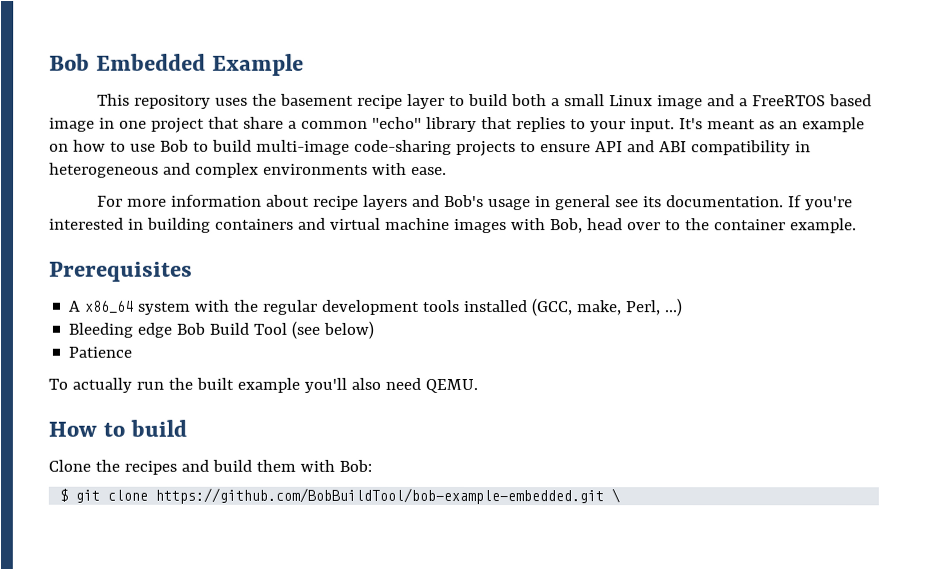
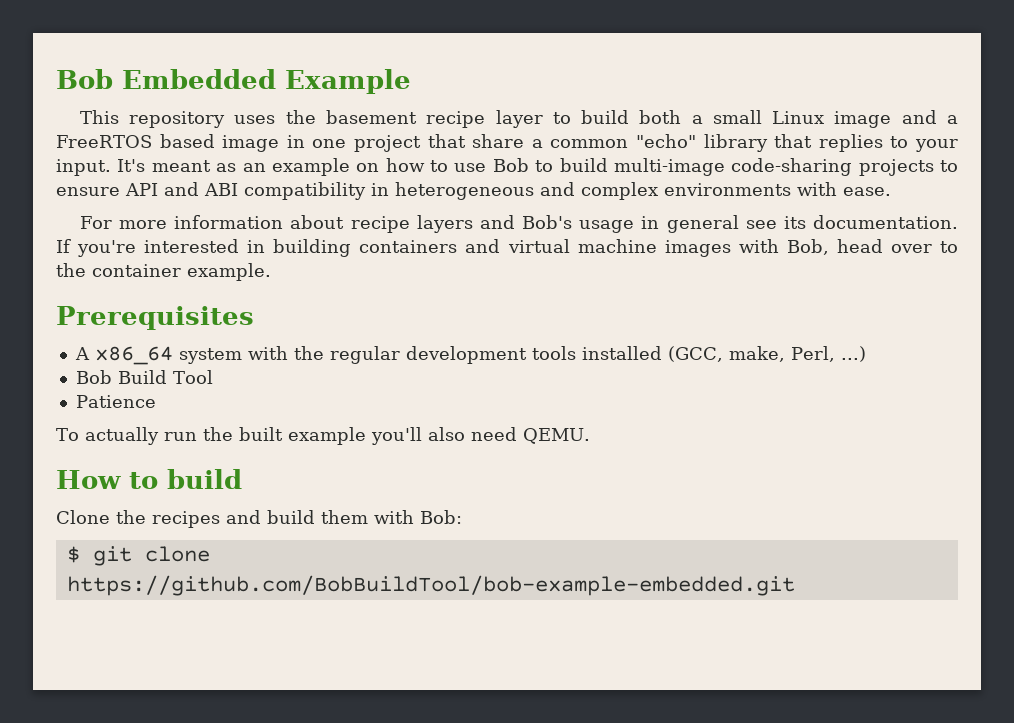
[68,322,173,338] Bleeding edge -> (866, 354) none
[291,320,375,339] (see below) -> (213, 377) none
[611,488,621,504] \ -> (795, 585) none

